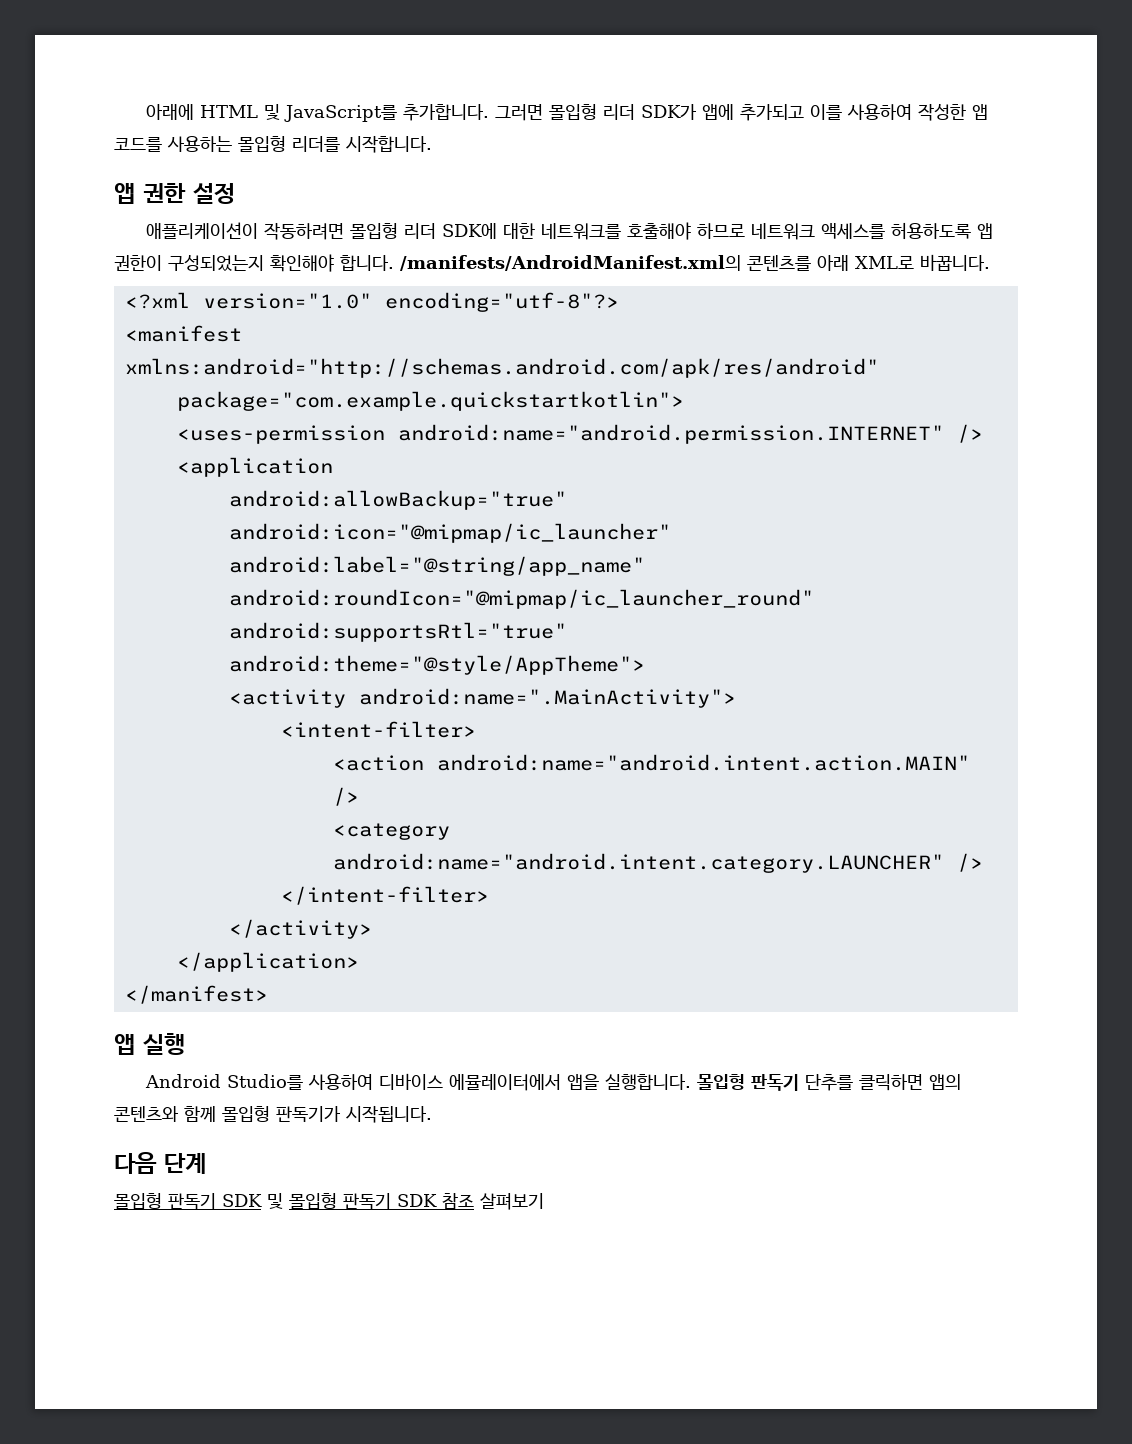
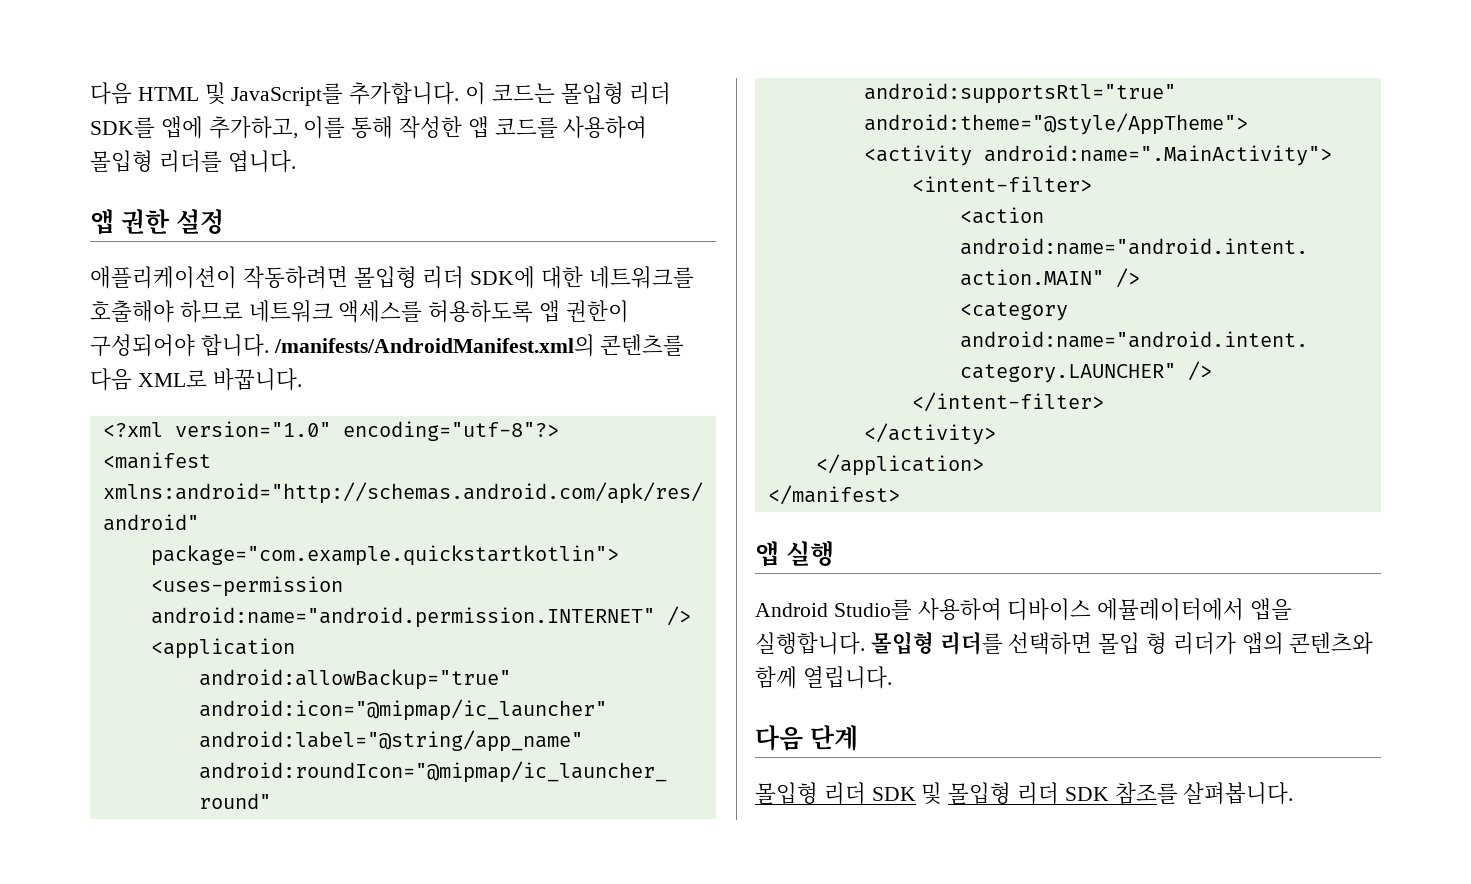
[145,104,194,120] 아래에 -> [90,82,132,105] 다음
[494,104,912,121] 그러면 몰입형 리더 SDK가 앱에 추가되고 이를 사용하여 -> [465,82,672,105] [90,116,394,139] 이 코드는 몰입형 리더 SDK를 앱에 추가하고, 이를 통해
[167,135,432,153] 사용하는 몰입형 리더를 시작합니다. -> [563,116,648,139] [90,150,296,173] 사용하여 몰입형 리더를 엽니다.
[168,254,334,272] 구성되었는지 확인해야 -> [90,334,195,357] 구성되어야
[817,255,849,271] 아래 -> [90,368,132,391] 다음
[750,1074,961,1091] [114,1105,432,1123] 판독기 단추를 클릭하면 앱의 콘텐츠와 함께 몰입형 판독기가 시작됩니다. -> [939,632,1374,655] [755,666,892,689] 리더를 선택하면 몰입 형 리더가 앱의 콘텐츠와 함께 열립니다.
[168,1193,216,1210] 판독기 -> [823,782,866,805] 리더
[343,1193,544,1210] 판독기 SDK 참조 살펴보기 -> [1017,782,1294,805] 리더 SDK 참조를 살펴봅니다.

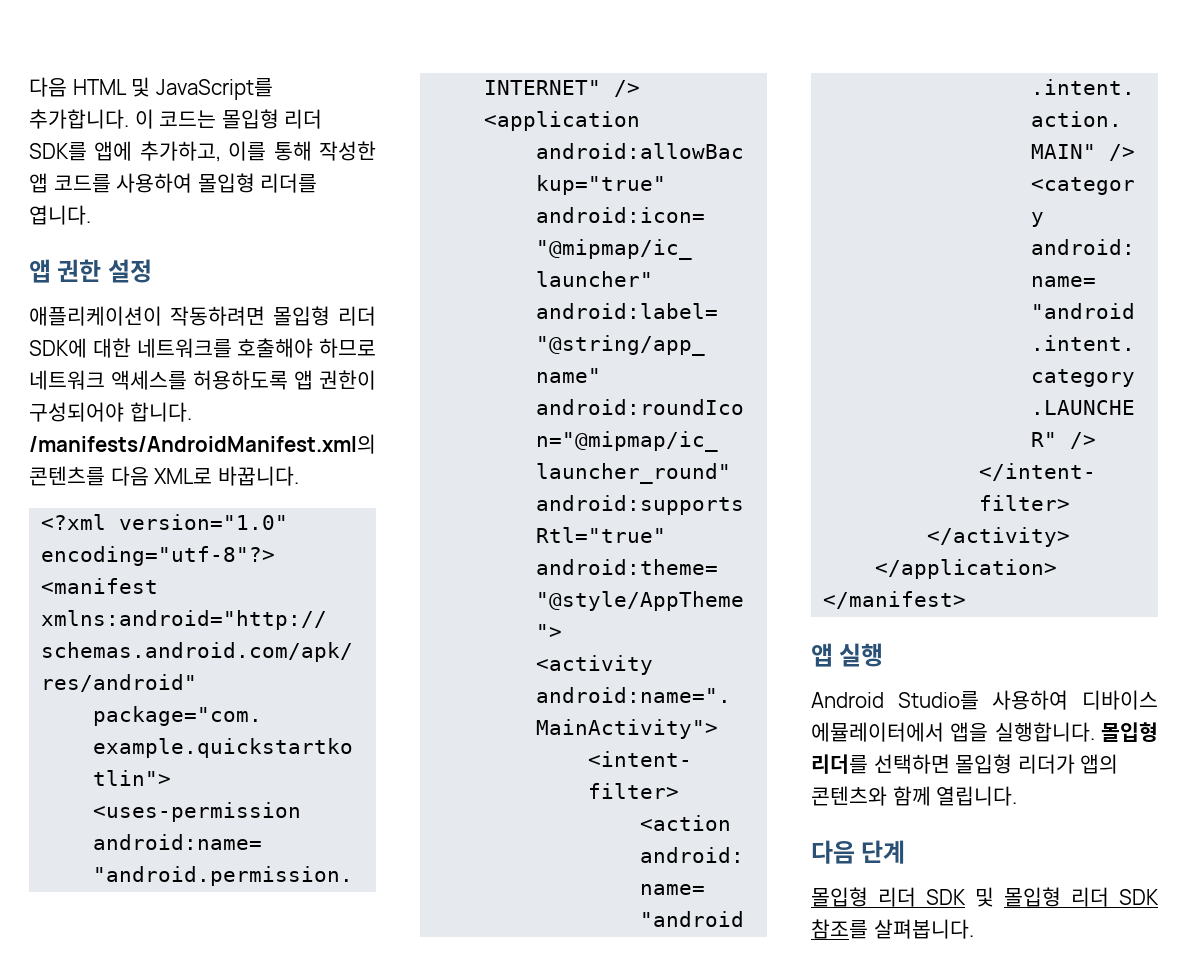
[1098,632,1168,654] 몰입 형 -> [955,754,1013,774] 몰입형

